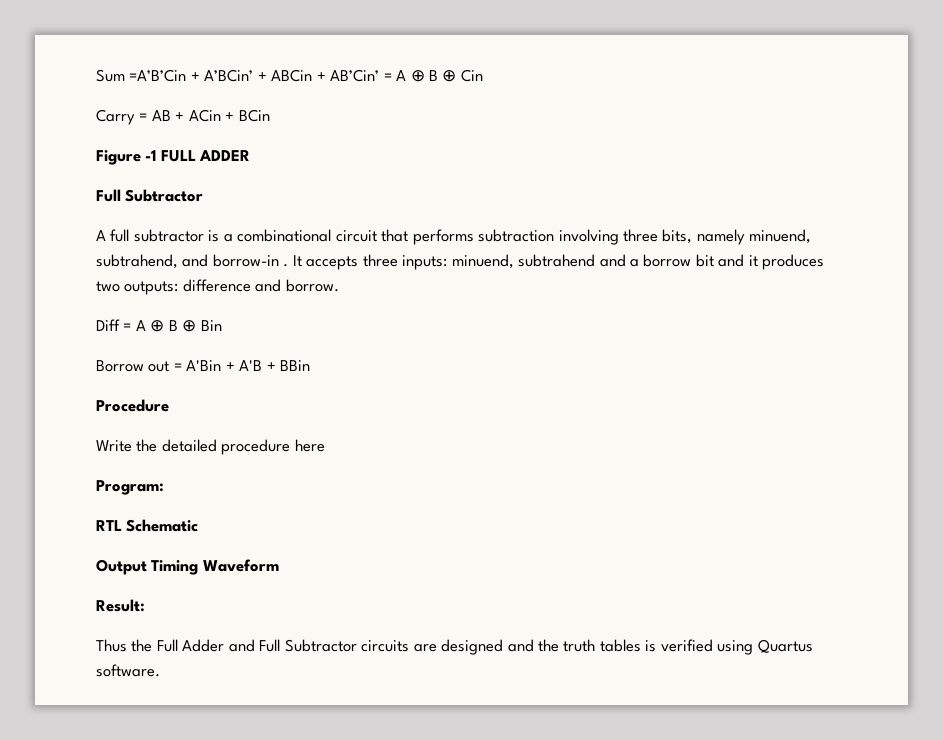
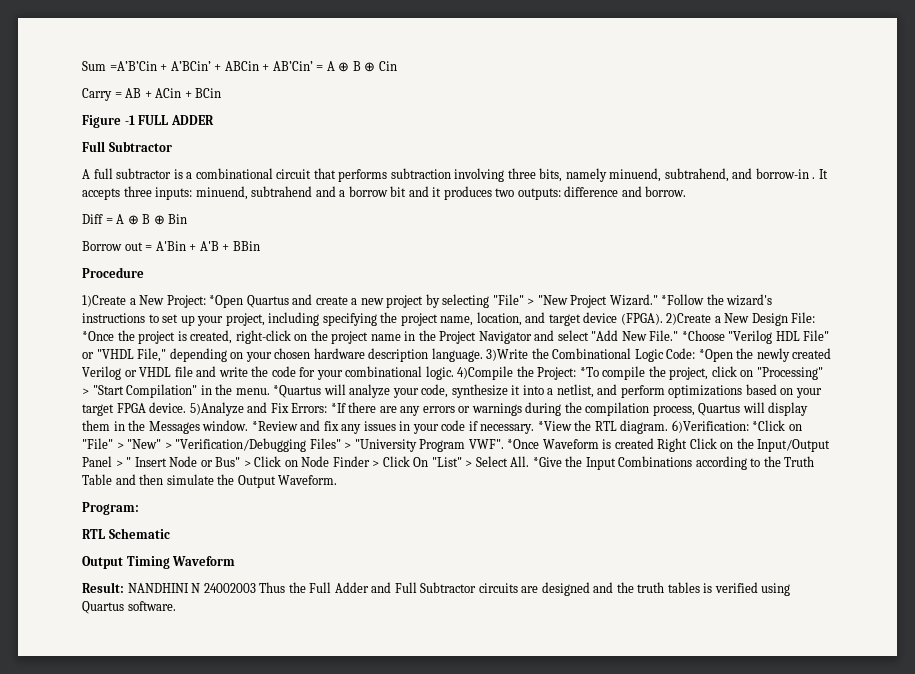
[96,439,325,455] Write the detailed procedure here -> [82,294,773,308] [82,312,816,326] [82,330,830,344] [82,348,832,362] [82,366,823,380] [82,384,822,398] [82,402,809,416] [82,420,802,434] [82,438,831,452] [82,456,815,470] [82,474,338,488] 1)Create a New Project: *Open Quartus and create a new project by selecting "File" > "New Project Wizard." *Follow the wizard's instructions to set up your project, including specifying the project name, location, and target device (FPGA). 2)Create a New Design File: *Once the project is created, right-click on the project name in the Project Navigator and select "Add New File." *Choose "Verilog HDL File" or "VHDL File," depending on your chosen hardware description language. 3)Write the Combinational Logic Code: *Open the newly created Verilog or VHDL file and write the code for your combinational logic. 4)Compile the Project: *To compile the project, click on "Processing" > "Start Compilation" in the menu. *Quartus will analyze your code, synthesize it into a netlist, and perform optimizations based on your target FPGA device. 5)Analyze and Fix Errors: *If there are any errors or warnings during the compilation process, Quartus will display them in the Messages window. *Review and fix any issues in your code if necessary. *View the RTL diagram. 6)Verification: *Click on "File" > "New" > "Verification/Debugging Files" > "University Program VWF". *Once Waveform is created Right Click on the Input/Output Panel > " Insert Node or Bus" > Click on Node Finder > Click On "List" > Select All. *Give the Input Combinations according to the Truth Table and then simulate the Output Waveform.
(145, 605) // -> [127,583,256,593] NANDHINI N 24002003

